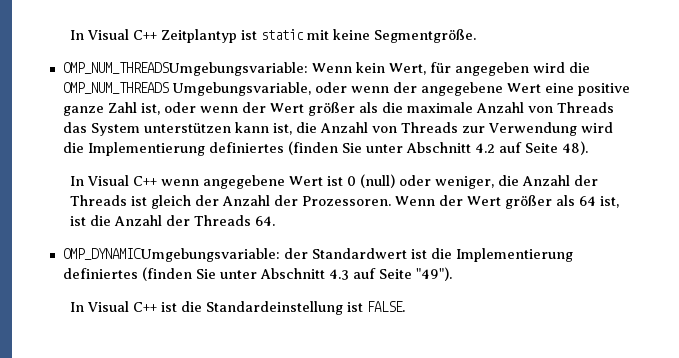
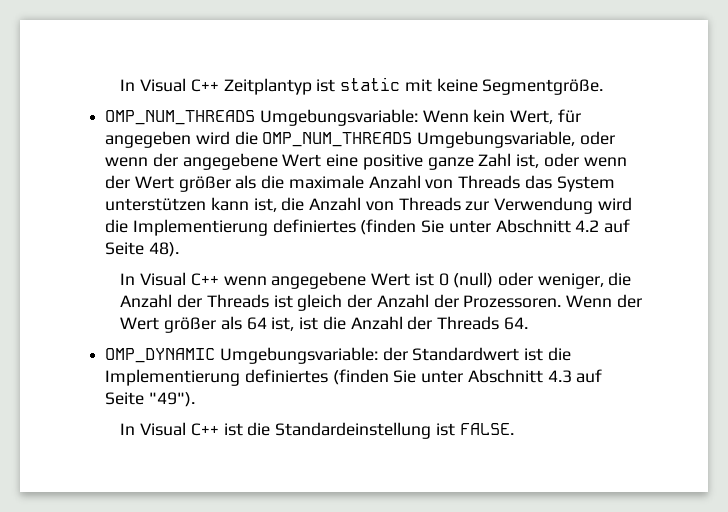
[62,62,308,76] OMP_NUM_THREADSUmgebungsvariable: -> [105,109,418,126] OMP_NUM_THREADS Umgebungsvariable:
[62,248,280,262] OMP_DYNAMICUmgebungsvariable: -> [105,347,378,364] OMP_DYNAMIC Umgebungsvariable:

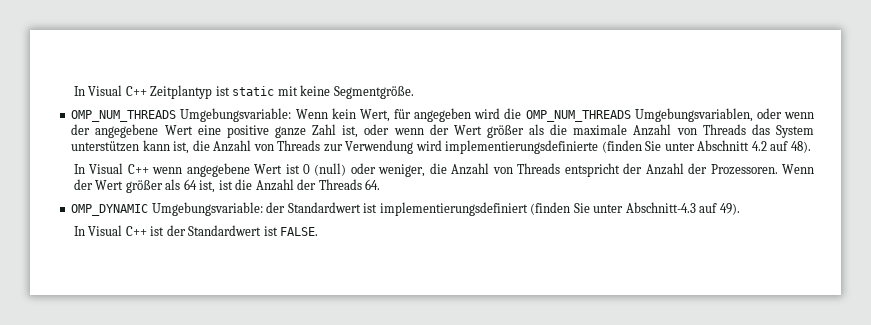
[417,131,576,148] Umgebungsvariable, -> [634,108,753,122] Umgebungsvariablen,
[105,219,356,236] die Implementierung definiertes -> [445,140,599,154] implementierungsdefinierte
[105,242,145,255] Seite -> (789, 146) none
[177,294,343,311] der Threads ist gleich -> [492,163,620,177] von Threads entspricht
[547,347,571,361] [105,369,603,386] [105,392,195,407] die Implementierung definiertes (finden Sie unter Abschnitt 4.3 auf Seite "49"). -> [379,202,740,216] implementierungsdefiniert (finden Sie unter Abschnitt-4.3 auf 49).
[247,422,432,439] die Standardeinstellung -> [166,225,262,236] der Standardwert

